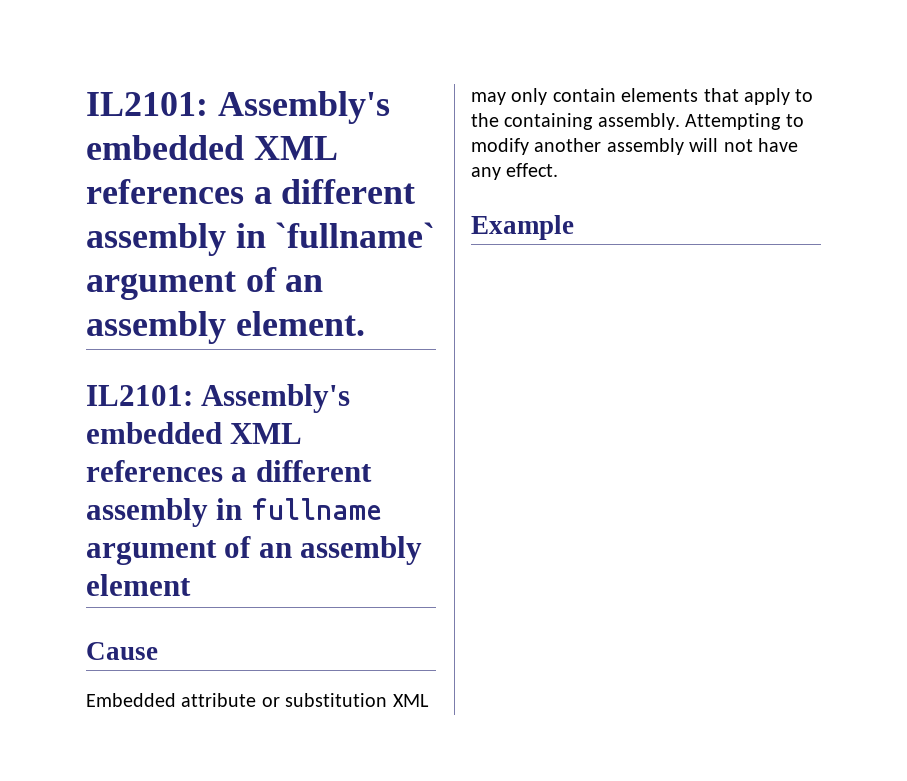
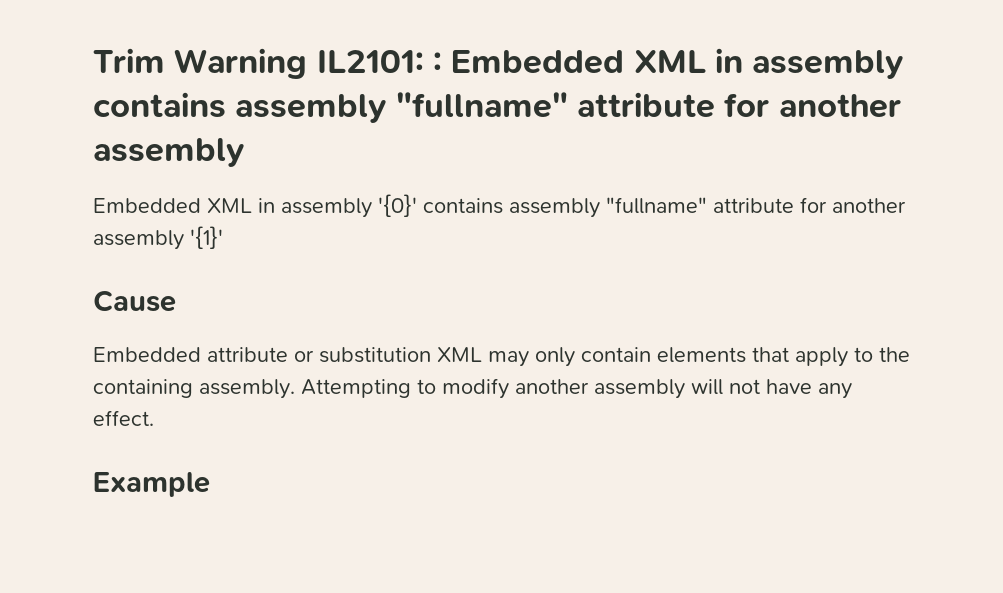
[86,91,390,124] [86,135,338,160] [86,179,416,204] [86,222,436,256] [86,267,324,300] [86,311,365,344] [86,384,351,413] [86,422,303,444] [86,460,372,482] [86,498,382,527] [86,536,423,565] [86,574,191,596] IL2101: Assembly's embedded XML references a different assembly in `fullname` argument of an assembly element. // IL2101: Assembly's embedded XML references a different assembly in fullname argument of an assembly element -> [93,48,905,79] [93,92,901,123] [93,138,245,167] [93,194,906,218] [93,226,223,250] Trim Warning IL2101: : Embedded XML in assembly contains assembly "fullname" attribute for another assembly // Embedded XML in assembly '{0}' contains assembly "fullname" attribute for another assembly '{1}'

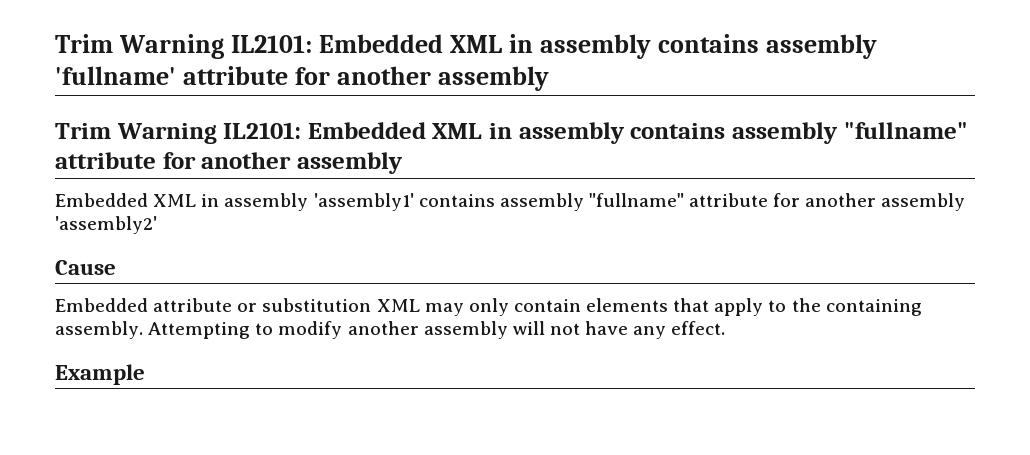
[93,48,442,79] Trim Warning IL2101: : -> [55,34,878,59] [55,66,550,91] [55,122,302,144] Trim Warning IL2101: Embedded XML in assembly contains assembly 'fullname' attribute for another assembly // Trim Warning IL2101:
[378,194,906,218] [93,226,223,250] '{0}' contains assembly "fullname" attribute for another assembly '{1}' -> [313,193,966,211] [55,216,157,234] 'assembly1' contains assembly "fullname" attribute for another assembly 'assembly2'

